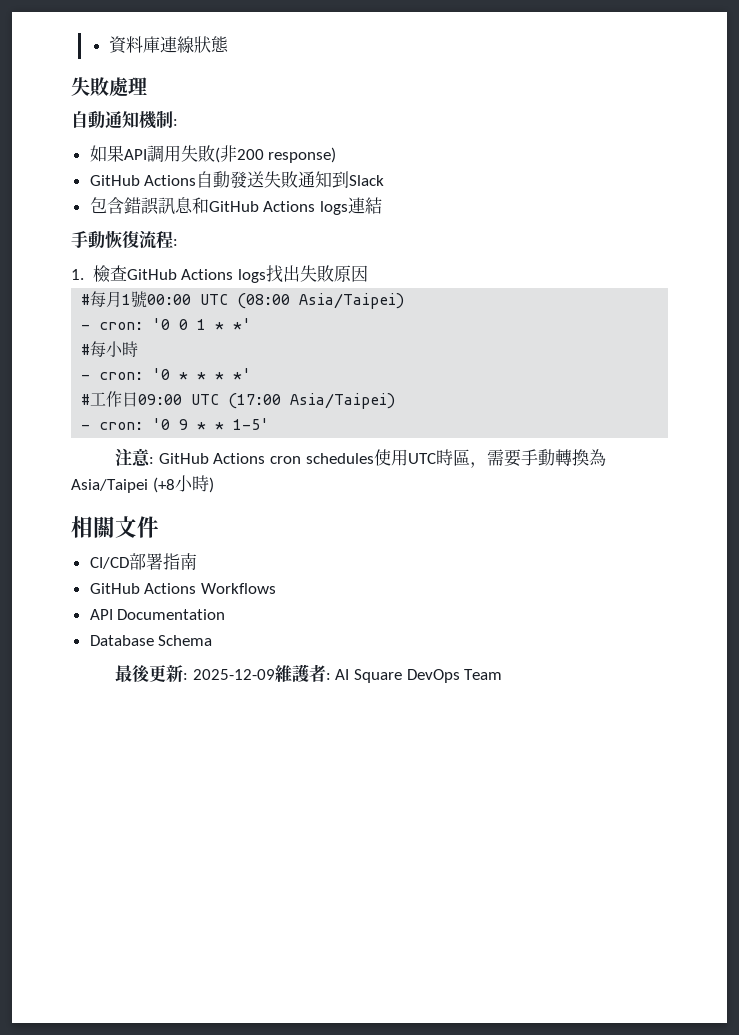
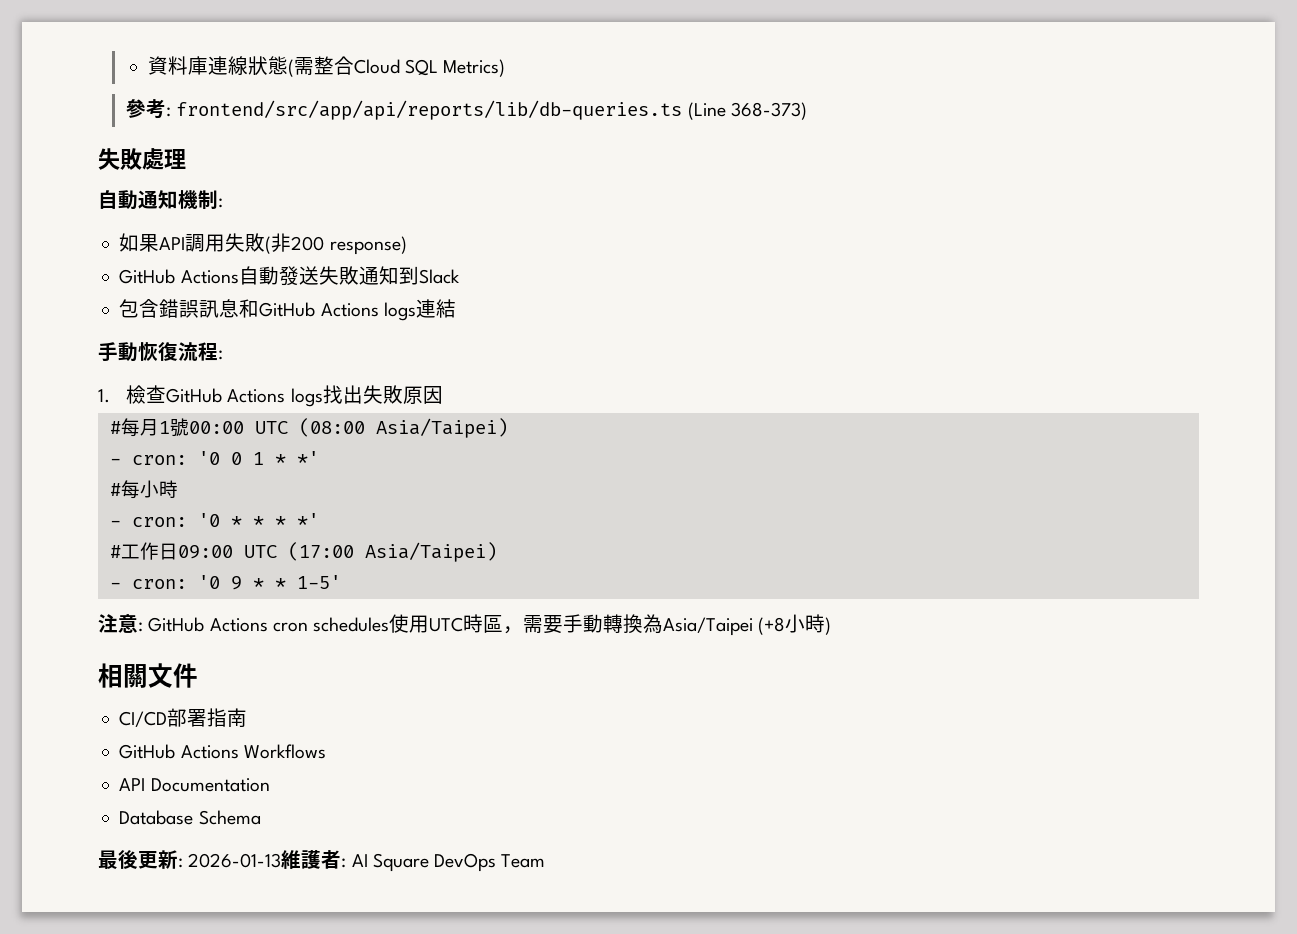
(229, 44) none -> [287,56,506,77] [126,99,807,120] (需整合Cloud SQL Metrics) // 參考: frontend/src/app/api/reports/lib/db-queries.ts (Line 368-373)
[192,669,275,680] 2025-12-09 -> [188,853,282,868] 2026-01-13

